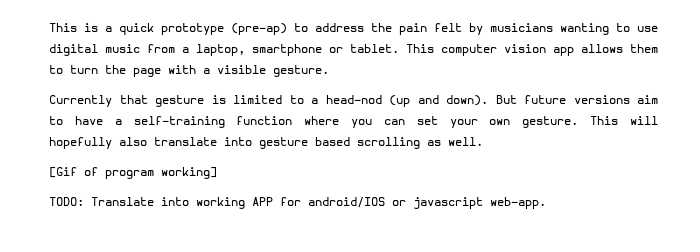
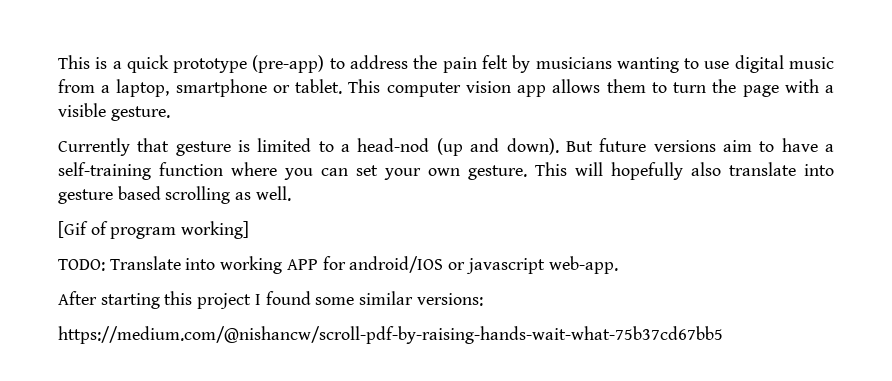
[231,23,287,35] (pre-ap) -> [252,55,325,73] (pre-app)
(546, 203) none -> [58,291,483,309] [58,326,723,344] // After starting this project I found some similar versions: // https://medium.com/@nishancw/scroll-pdf-by-raising-hands-wait-what-75b37cd67bb5

